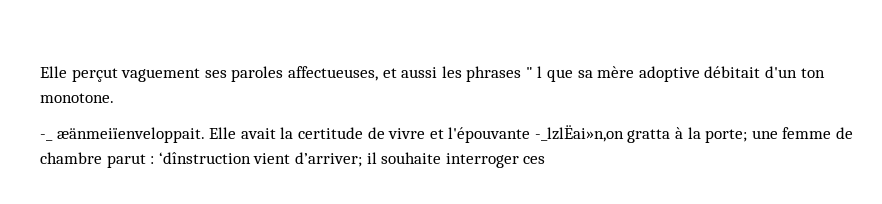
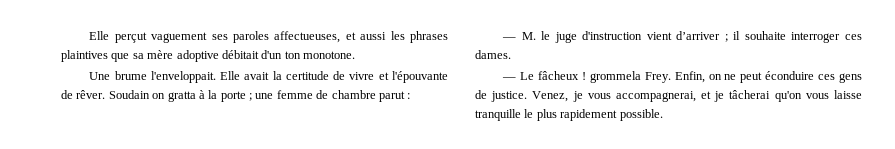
[525,66,543,78] " l -> [61,50,108,62] plaintives
[40,127,205,143] -_ æänmeiïenveloppait. -> [89,71,216,83] Une brume l'enveloppait.
[534,125,624,142] -_lzlËai»n,on -> [61,90,166,99] de rêver. Soudain on
[705,129,748,143] porte; -> [220,91,252,102] porte ;
[158,152,546,168] ‘dînstruction vient d’arriver; il souhaite interroger ces -> [502,31,862,43] [475,50,511,59] [502,71,862,83] [475,90,862,102] [475,109,663,121] // — M. le juge d'instruction vient d’arriver ; il souhaite interroger ces dames. // — Le fâcheux ! grommela Frey. Enfin, on ne peut éconduire ces gens de justice. Venez, je vous accompagnerai, et je tâcherai qu'on vous laisse tranquille le plus rapidement possible.

